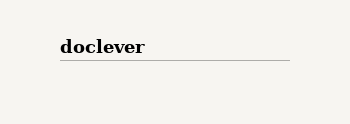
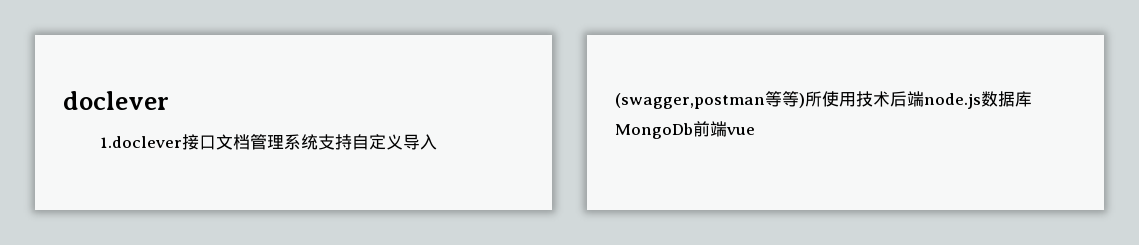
(145, 46) none -> [100,134,438,150] [615,91,1032,109] [615,121,755,139] // 1.doclever接口文档管理系统支持自定义导入(swagger,postman等等)所使用技术后端node.js数据库MongoDb前端vue

